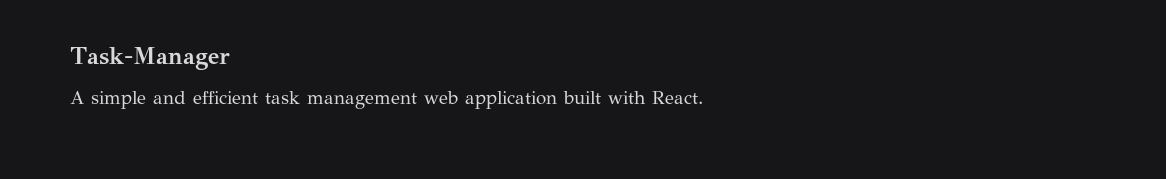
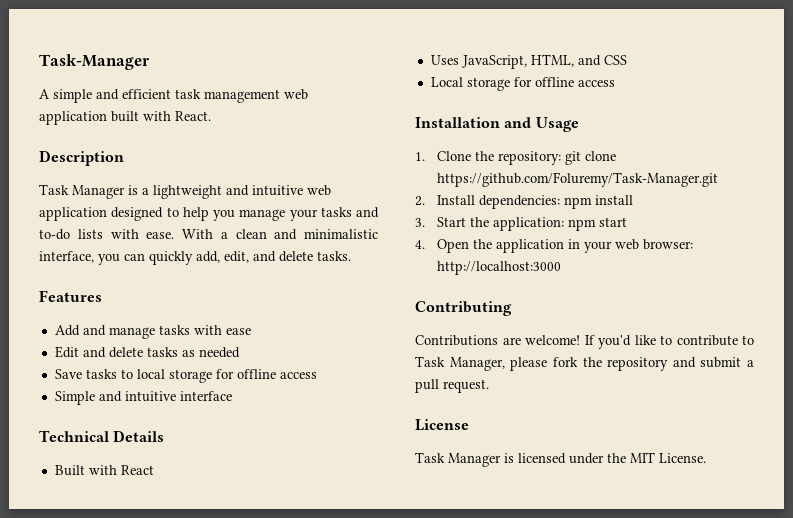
(703, 97) none -> [39,150,124,166] [39,184,331,199] [39,207,379,221] [39,229,378,240] [39,251,351,265] [39,290,102,302] [54,325,251,339] [54,346,240,358] [54,369,317,383] [54,391,232,405] [39,430,165,442] [54,465,154,476] [430,54,627,69] [430,77,615,91] [415,117,579,132] [415,151,616,165] [436,172,718,187] [415,195,633,209] [415,217,627,231] [415,239,693,253] [436,261,561,275] [415,301,512,316] [415,335,754,349] [415,356,754,371] [415,379,489,393] [415,419,469,431] [415,452,706,467] // Description // Task Manager is a lightweight and intuitive web application designed to help you manage your tasks and to-do lists with ease. With a clean and minimalistic interface, you can quickly add, edit, and delete tasks. // Features // Add and manage tasks with ease // Edit and delete tasks as needed // Save tasks to local storage for offline access // Simple and intuitive interface // Technical Details // Built with React // Uses JavaScript, HTML, and CSS // Local storage for offline access // Installation and Usage // 1. Clone the repository: git clone https://github.com/Foluremy/Task-Manager.git // 2. Install dependencies: npm install // 3. Start the application: npm start // 4. Open the application in your web browser: http://localhost:3000 // Contributing // Contributions are welcome! If you'd like to contribute to Task Manager, please fork the repository and submit a pull request. // License // Task Manager is licensed under the MIT License.

